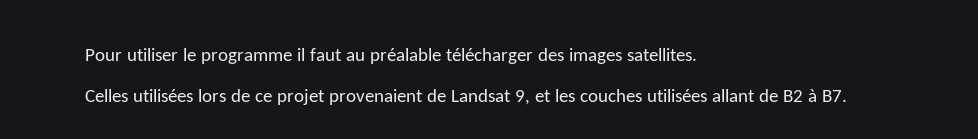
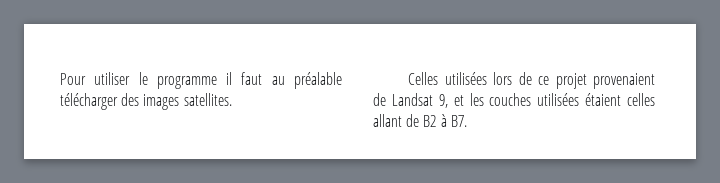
(707, 95) none -> [585,93,655,106] étaient celles

